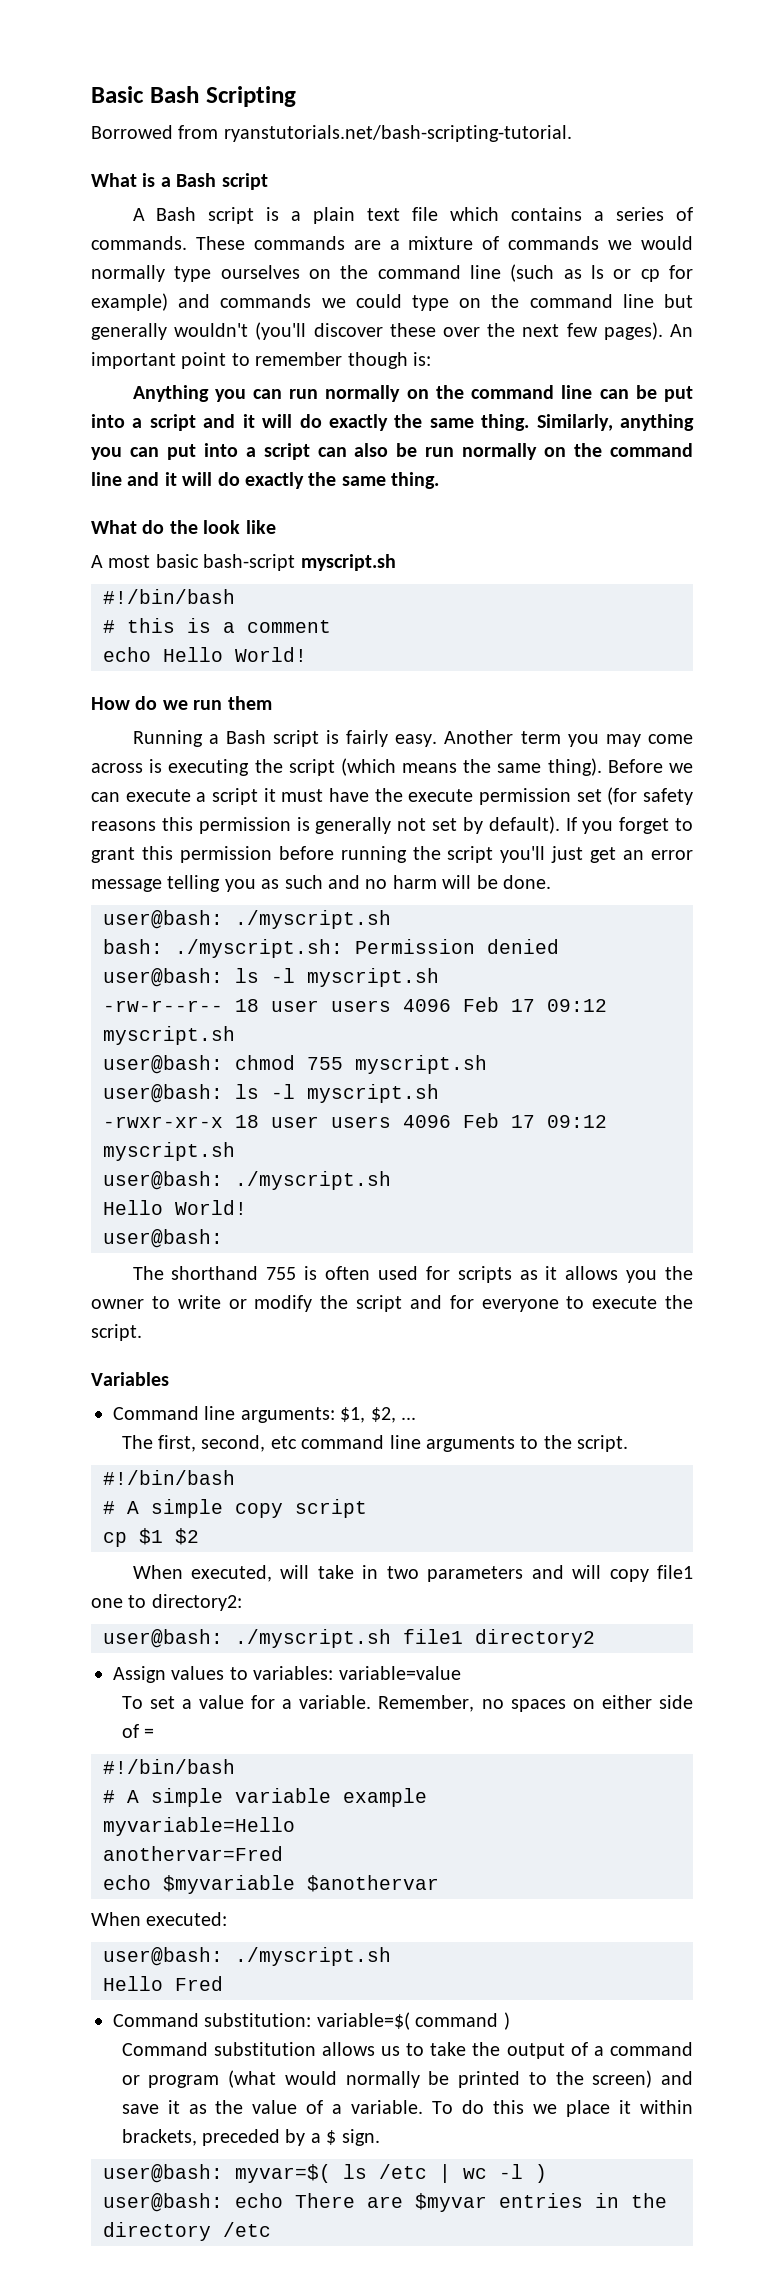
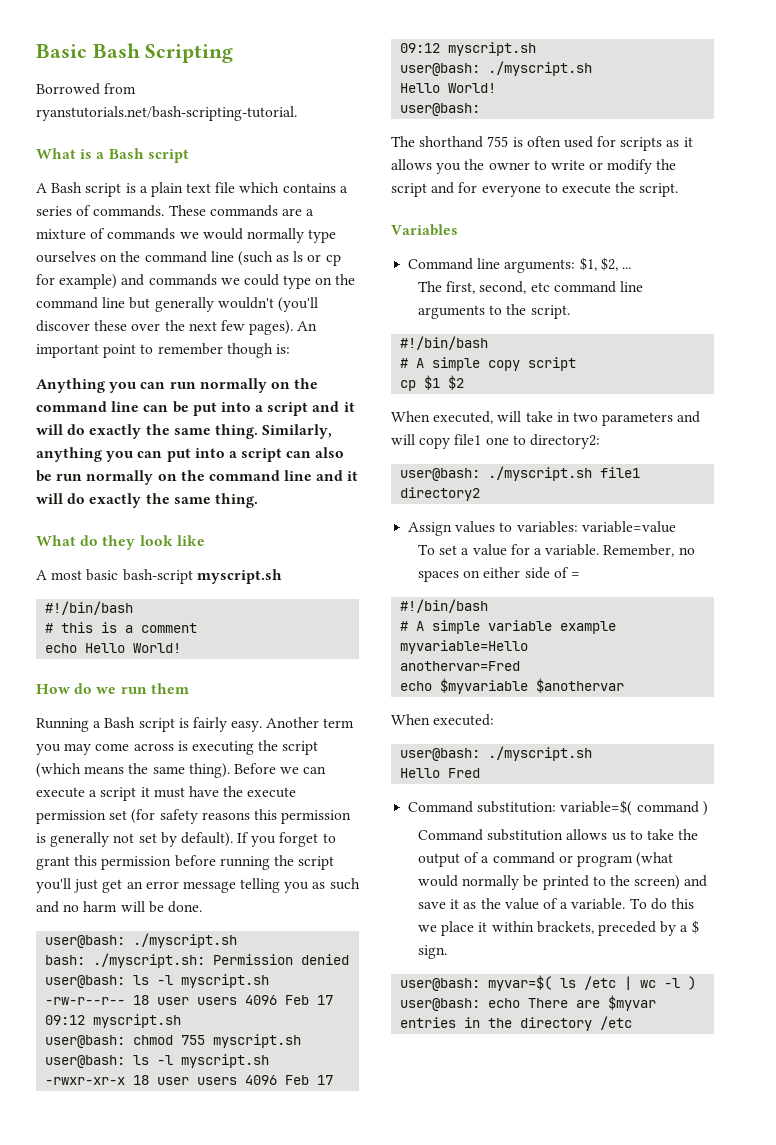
[169,520,198,534] the -> [102,535,136,550] they

